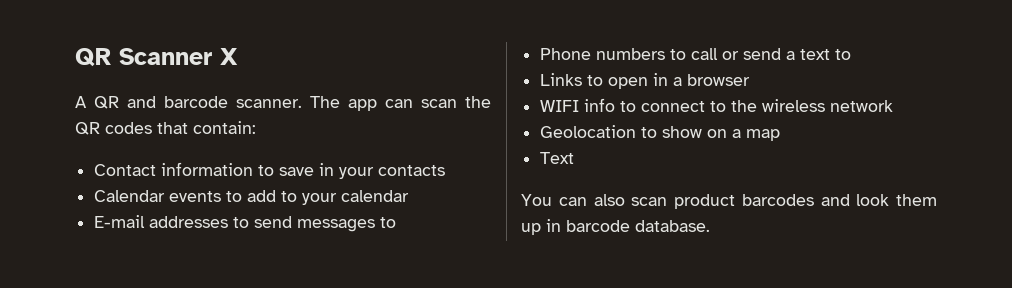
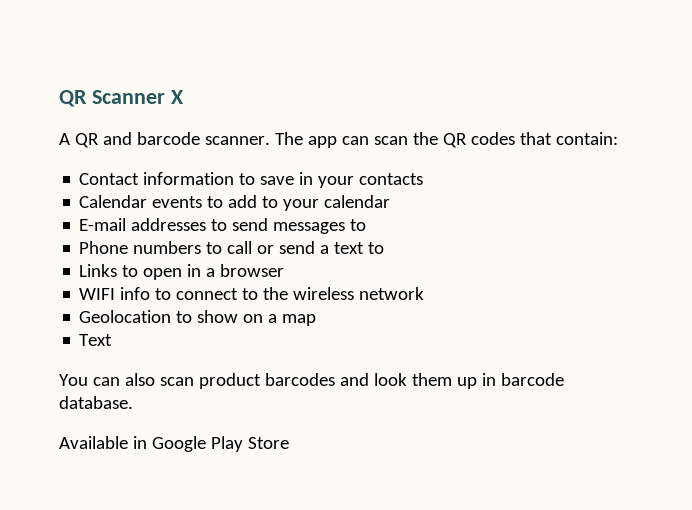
(710, 226) none -> [59,436,289,452] // Available in Google Play Store

